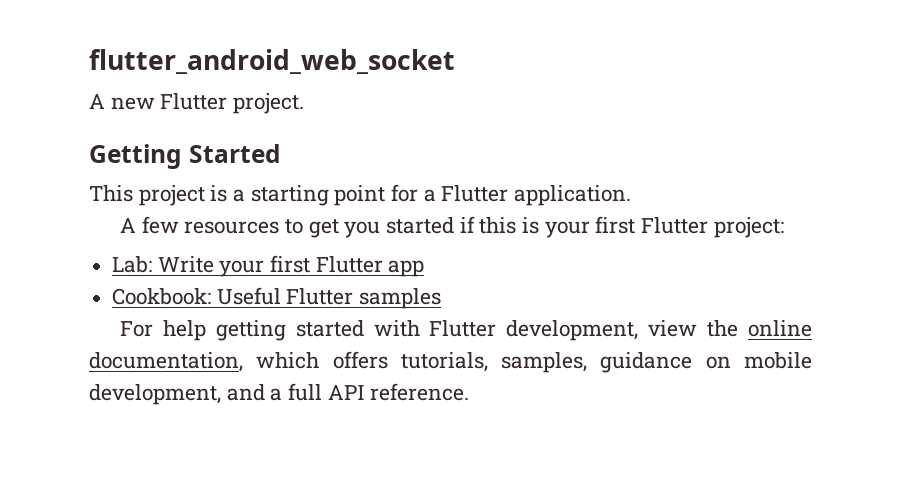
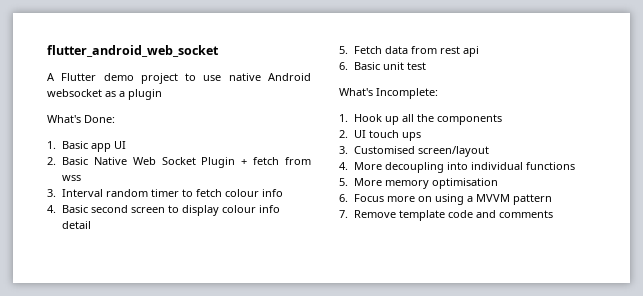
[110,93,305,114] [89,144,281,169] [89,184,632,206] [119,216,784,238] [112,255,425,277] [112,287,442,309] [119,320,813,341] [89,351,812,373] [89,383,470,405] new Flutter project. // Getting Started // This project is a starting point for a Flutter application. // A few resources to get you started if this is your first Flutter project: // Lab: Write your first Flutter app // Cookbook: Useful Flutter samples // For help getting started with Flutter development, view the online documentation, which offers tutorials, samples, guidance on mobile development, and a full API reference. -> [61,73,311,84] [47,89,162,100] [47,115,115,123] [47,141,126,152] [47,157,311,168] [61,175,81,181] [47,189,283,197] [47,205,280,216] [61,221,91,229] [339,46,479,57] [339,62,426,70] [339,88,438,99] [339,114,502,125] [339,130,421,141] [339,146,489,157] [339,162,575,173] [339,178,498,189] [339,194,552,205] [339,210,553,221] Flutter demo project to use native Android websocket as a plugin // What's Done: // 1. Basic app UI // 2. Basic Native Web Socket Plugin + fetch from wss // 3. Interval random timer to fetch colour info // 4. Basic second screen to display colour info detail // 5. Fetch data from rest api // 6. Basic unit test // What's Incomplete: // 1. Hook up all the components // 2. UI touch ups // 3. Customised screen/layout // 4. More decoupling into individual functions // 5. More memory optimisation // 6. Focus more on using a MVVM pattern // 7. Remove template code and comments

